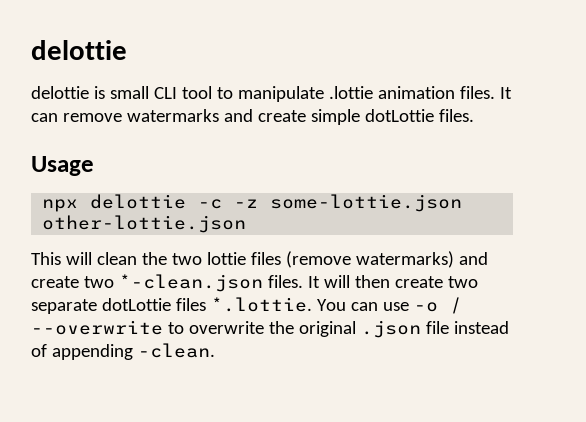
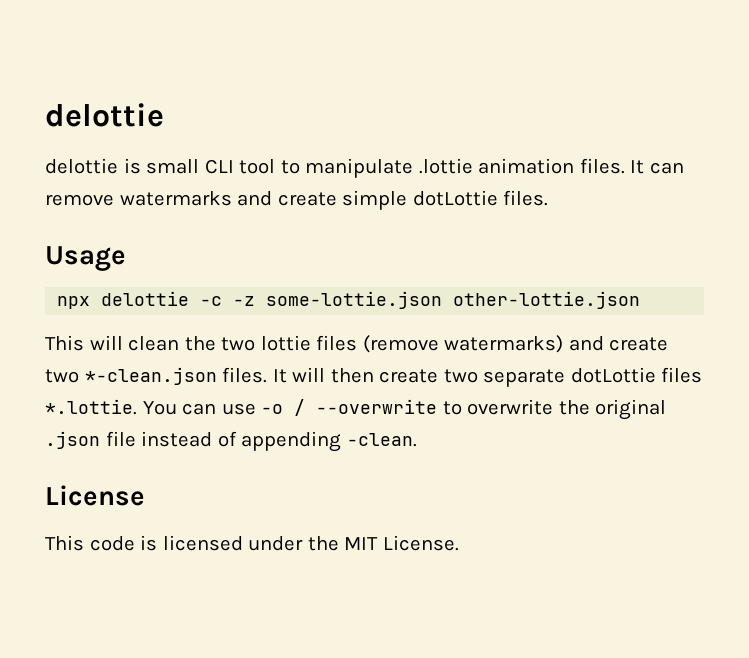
(215, 350) none -> [45,485,145,506] [45,535,459,551] // License // This code is licensed under the MIT License.

